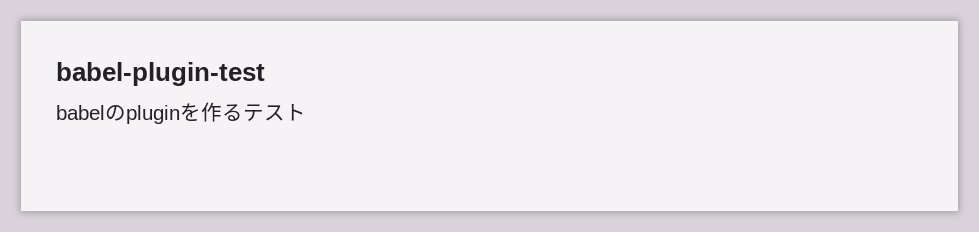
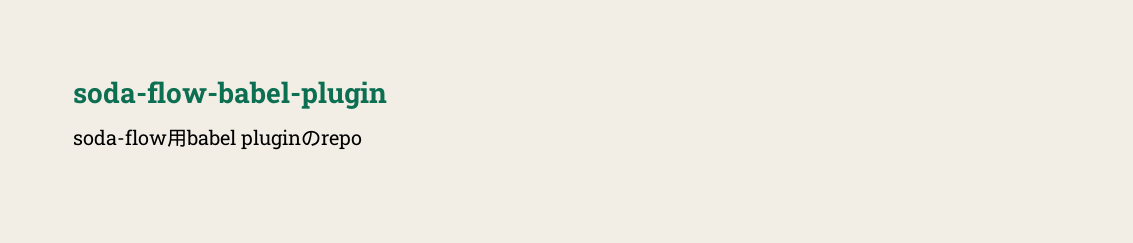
[56,62,265,86] [56,102,306,124] babel-plugin-test // babelのpluginを作るテスト -> [73,81,387,109] [73,129,363,150] soda-flow-babel-plugin // soda-flow用babel pluginのrepo

